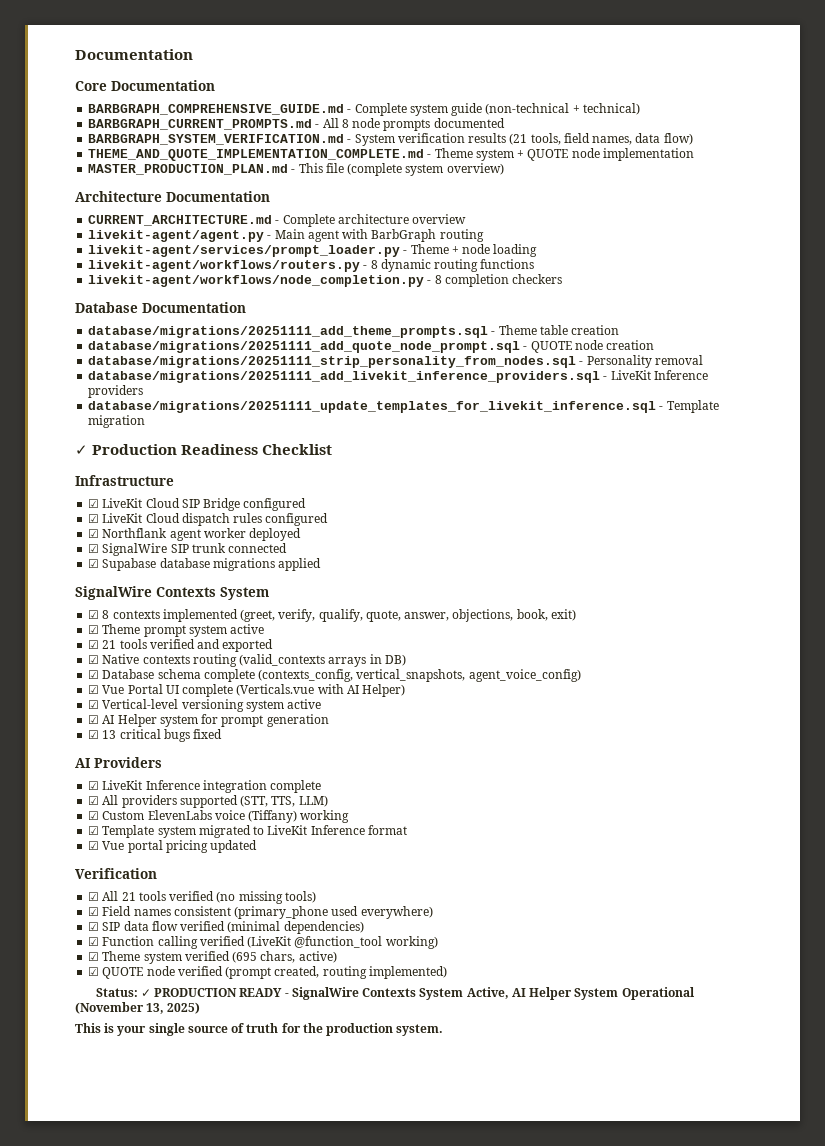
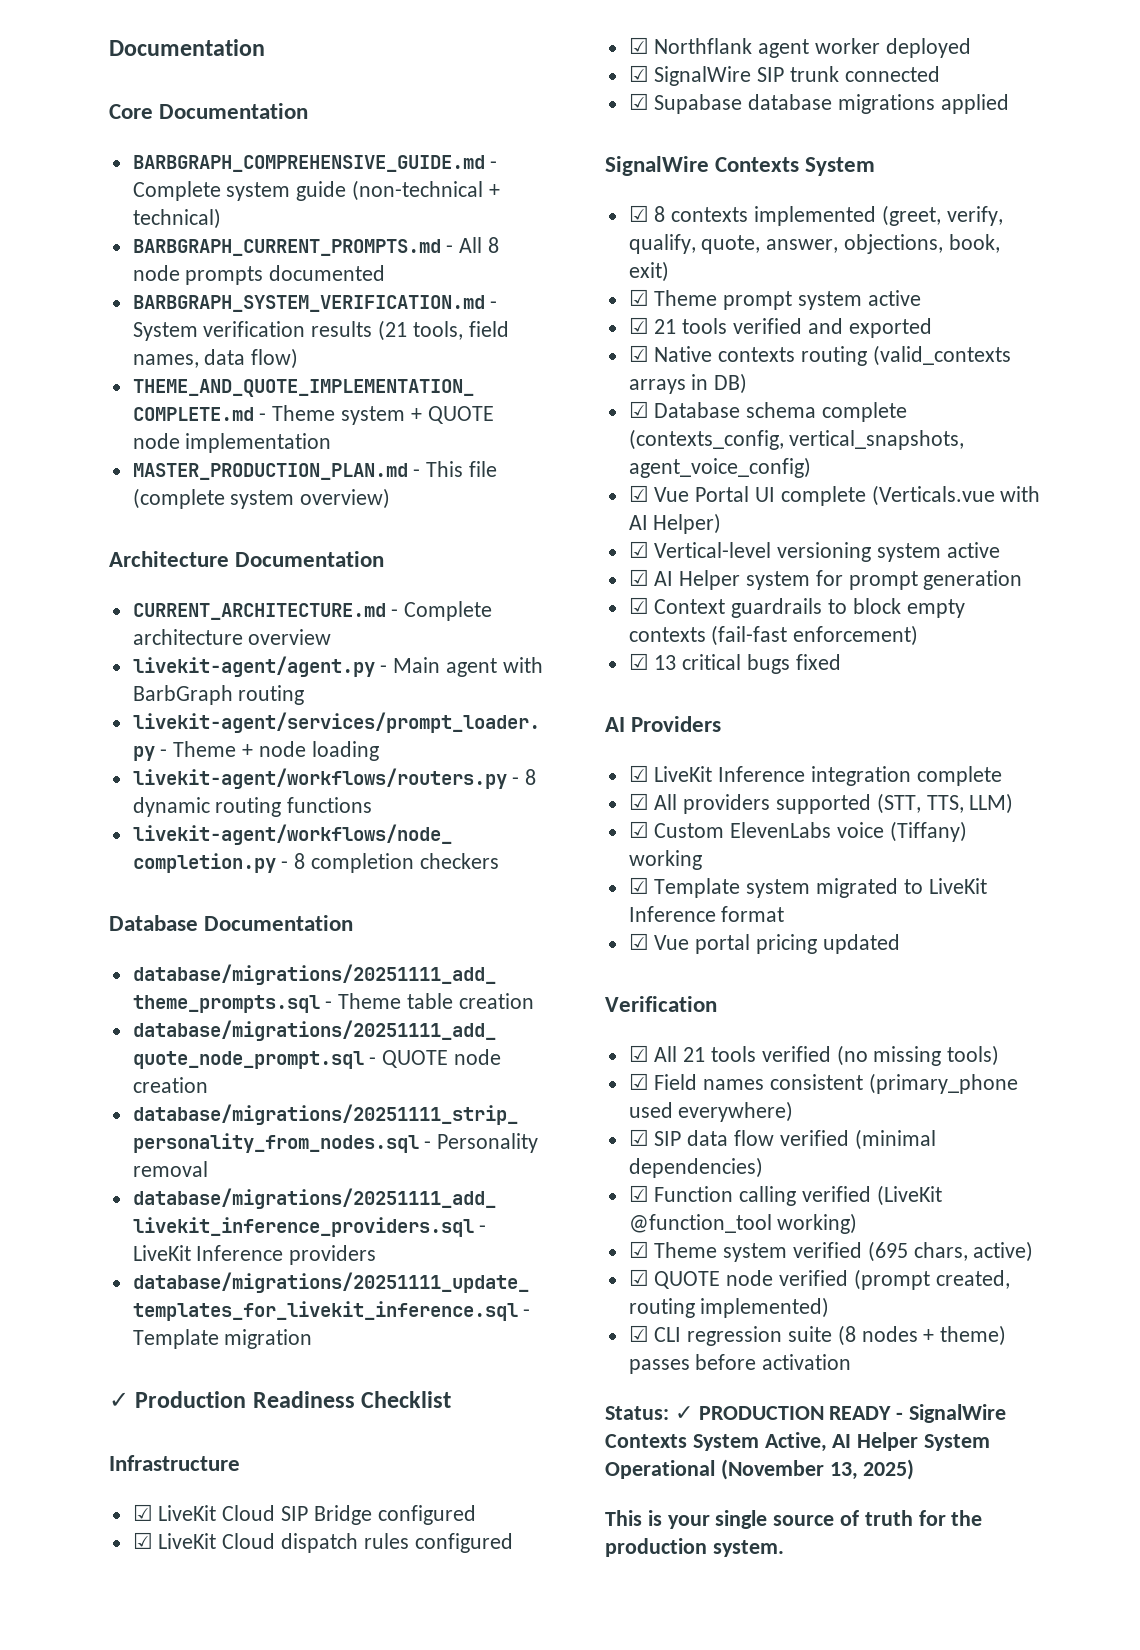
(329, 720) none -> [628,597,965,618] [628,625,919,646] // ☑ Context guardrails to block empty contexts (fail-fast enforcement)
(447, 972) none -> [628,1325,1007,1346] [628,1354,852,1374] // ☑ CLI regression suite (8 nodes + theme) passes before activation

